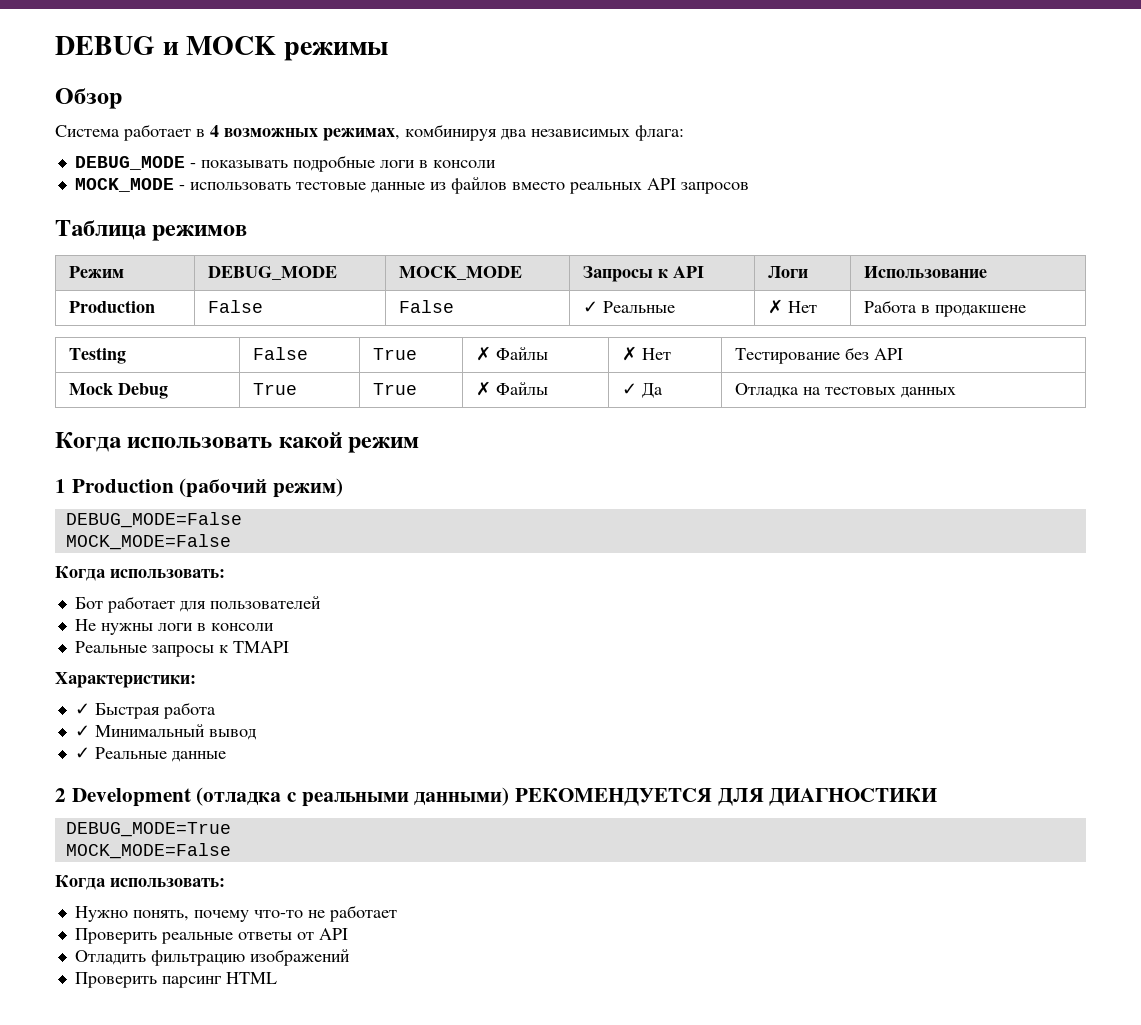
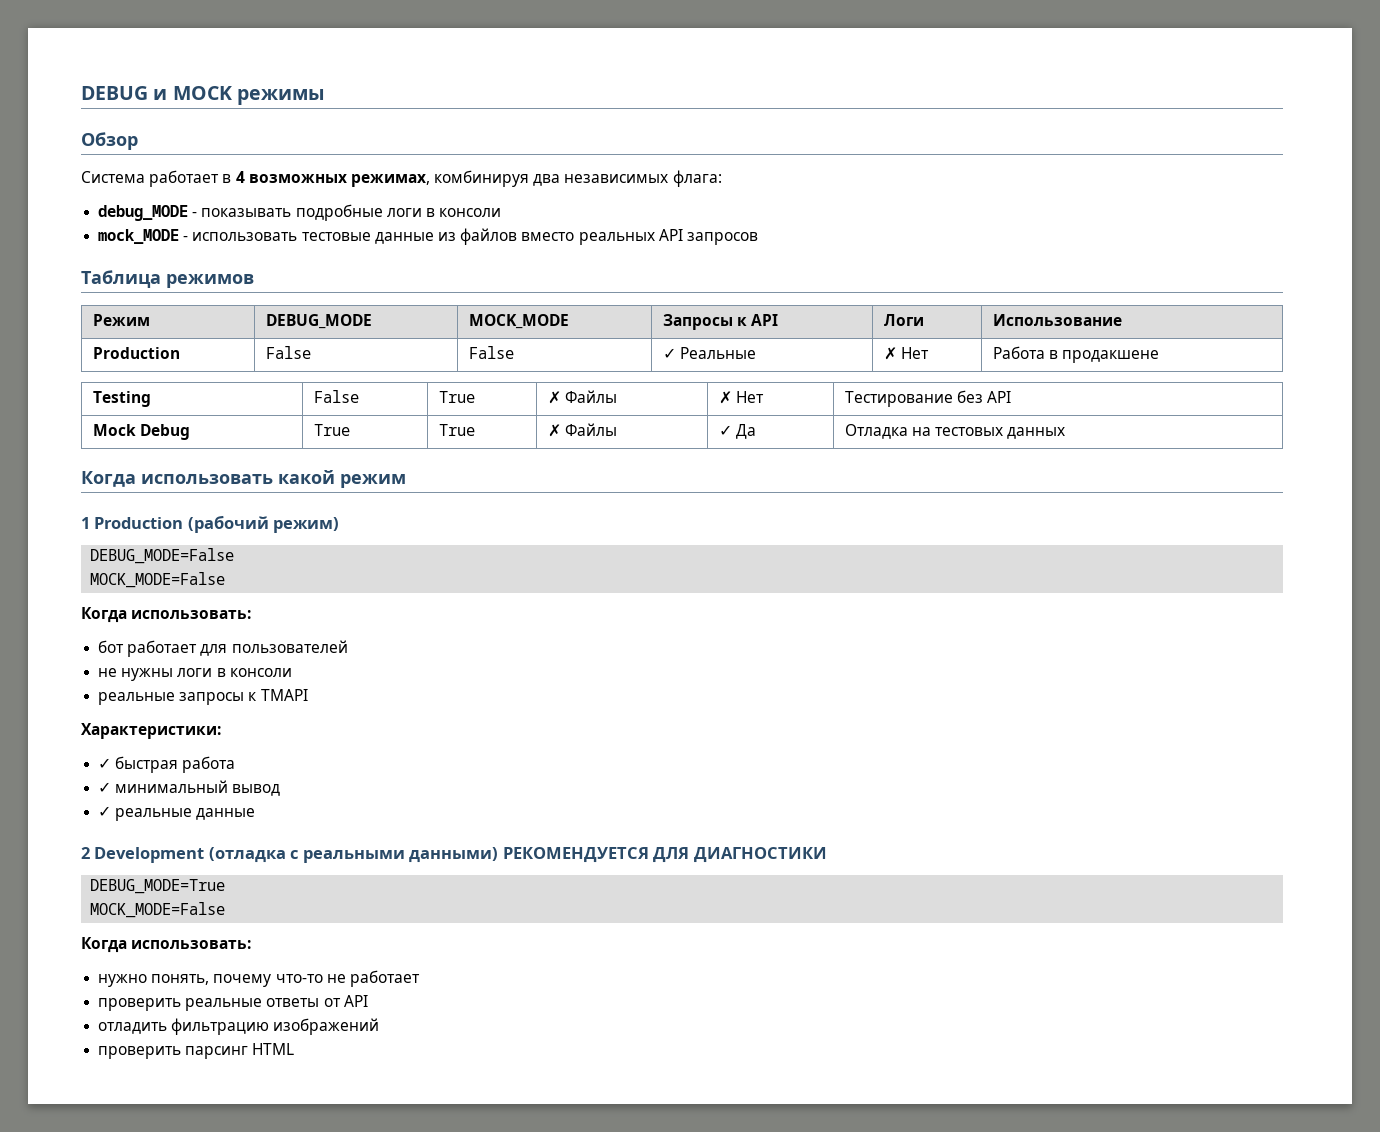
[74,156,185,170] DEBUG_MODE -> [98,205,189,221] debug_MODE
[74,178,174,192] MOCK_MODE -> [98,229,180,244] mock_MODE
[74,597,103,609] Бот -> [98,640,125,653] бот
[74,619,96,631] Не -> [98,668,118,677] не
[74,641,147,653] Реальные -> [98,692,176,705] реальные
[94,703,160,719] Быстрая -> [115,756,179,773] быстрая
[94,724,205,737] Минимальный -> [115,780,229,793] минимальный
[94,747,167,759] Реальные -> [115,808,193,821] реальные
[74,906,128,922] Нужно -> [98,974,148,987] нужно
[74,928,157,944] Проверить -> [98,998,182,1011] проверить
[74,950,146,965] Отладить -> [98,1022,168,1034] отладить
[74,972,157,988] Проверить -> [98,1046,182,1059] проверить

